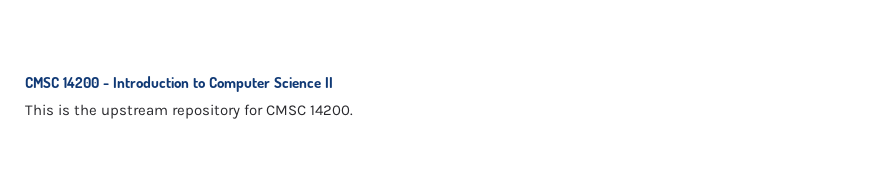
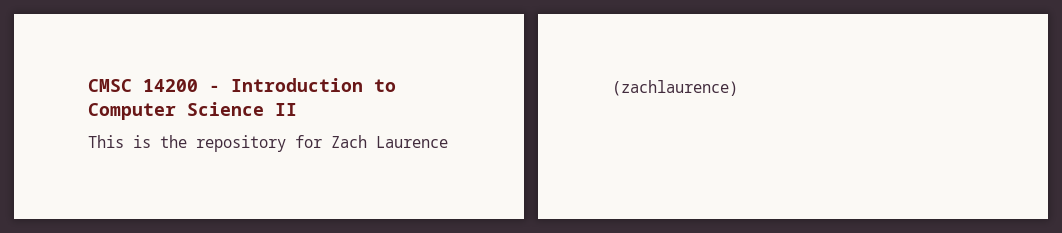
[101,105,169,119] upstream -> (187, 141) none
[266,105,354,116] CMSC 14200. -> [331,135,448,148] [612,80,738,96] Zach Laurence (zachlaurence)

